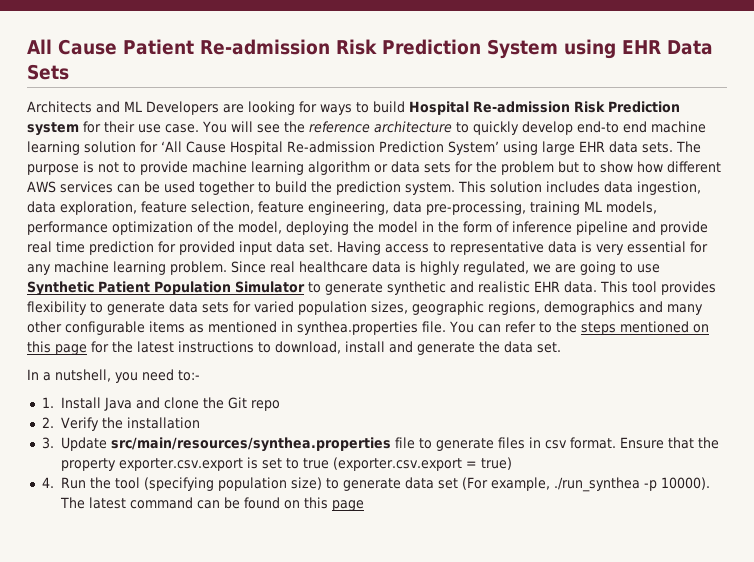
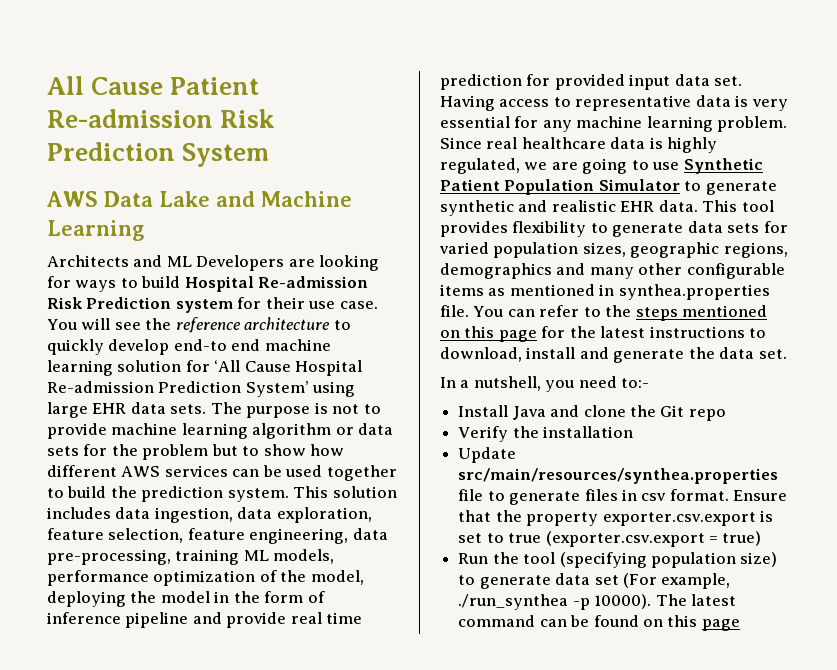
[564,39,713,59] [27,64,69,80] using EHR Data Sets -> [47,191,352,207] [47,220,144,241] // AWS Data Lake and Machine Learning
[41,397,54,408] 1. -> (650, 383) none
[41,417,54,428] 2. -> (726, 415) none
[41,437,54,449] 3. -> (634, 432) none
[41,477,54,488] 4. -> (762, 538) none

